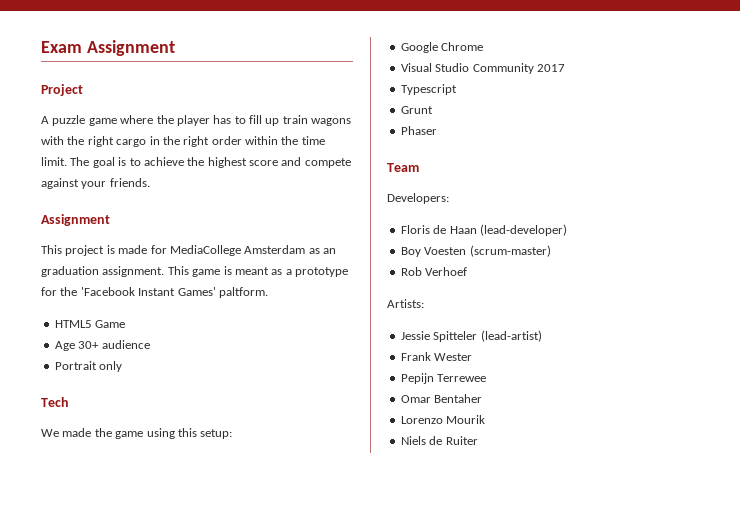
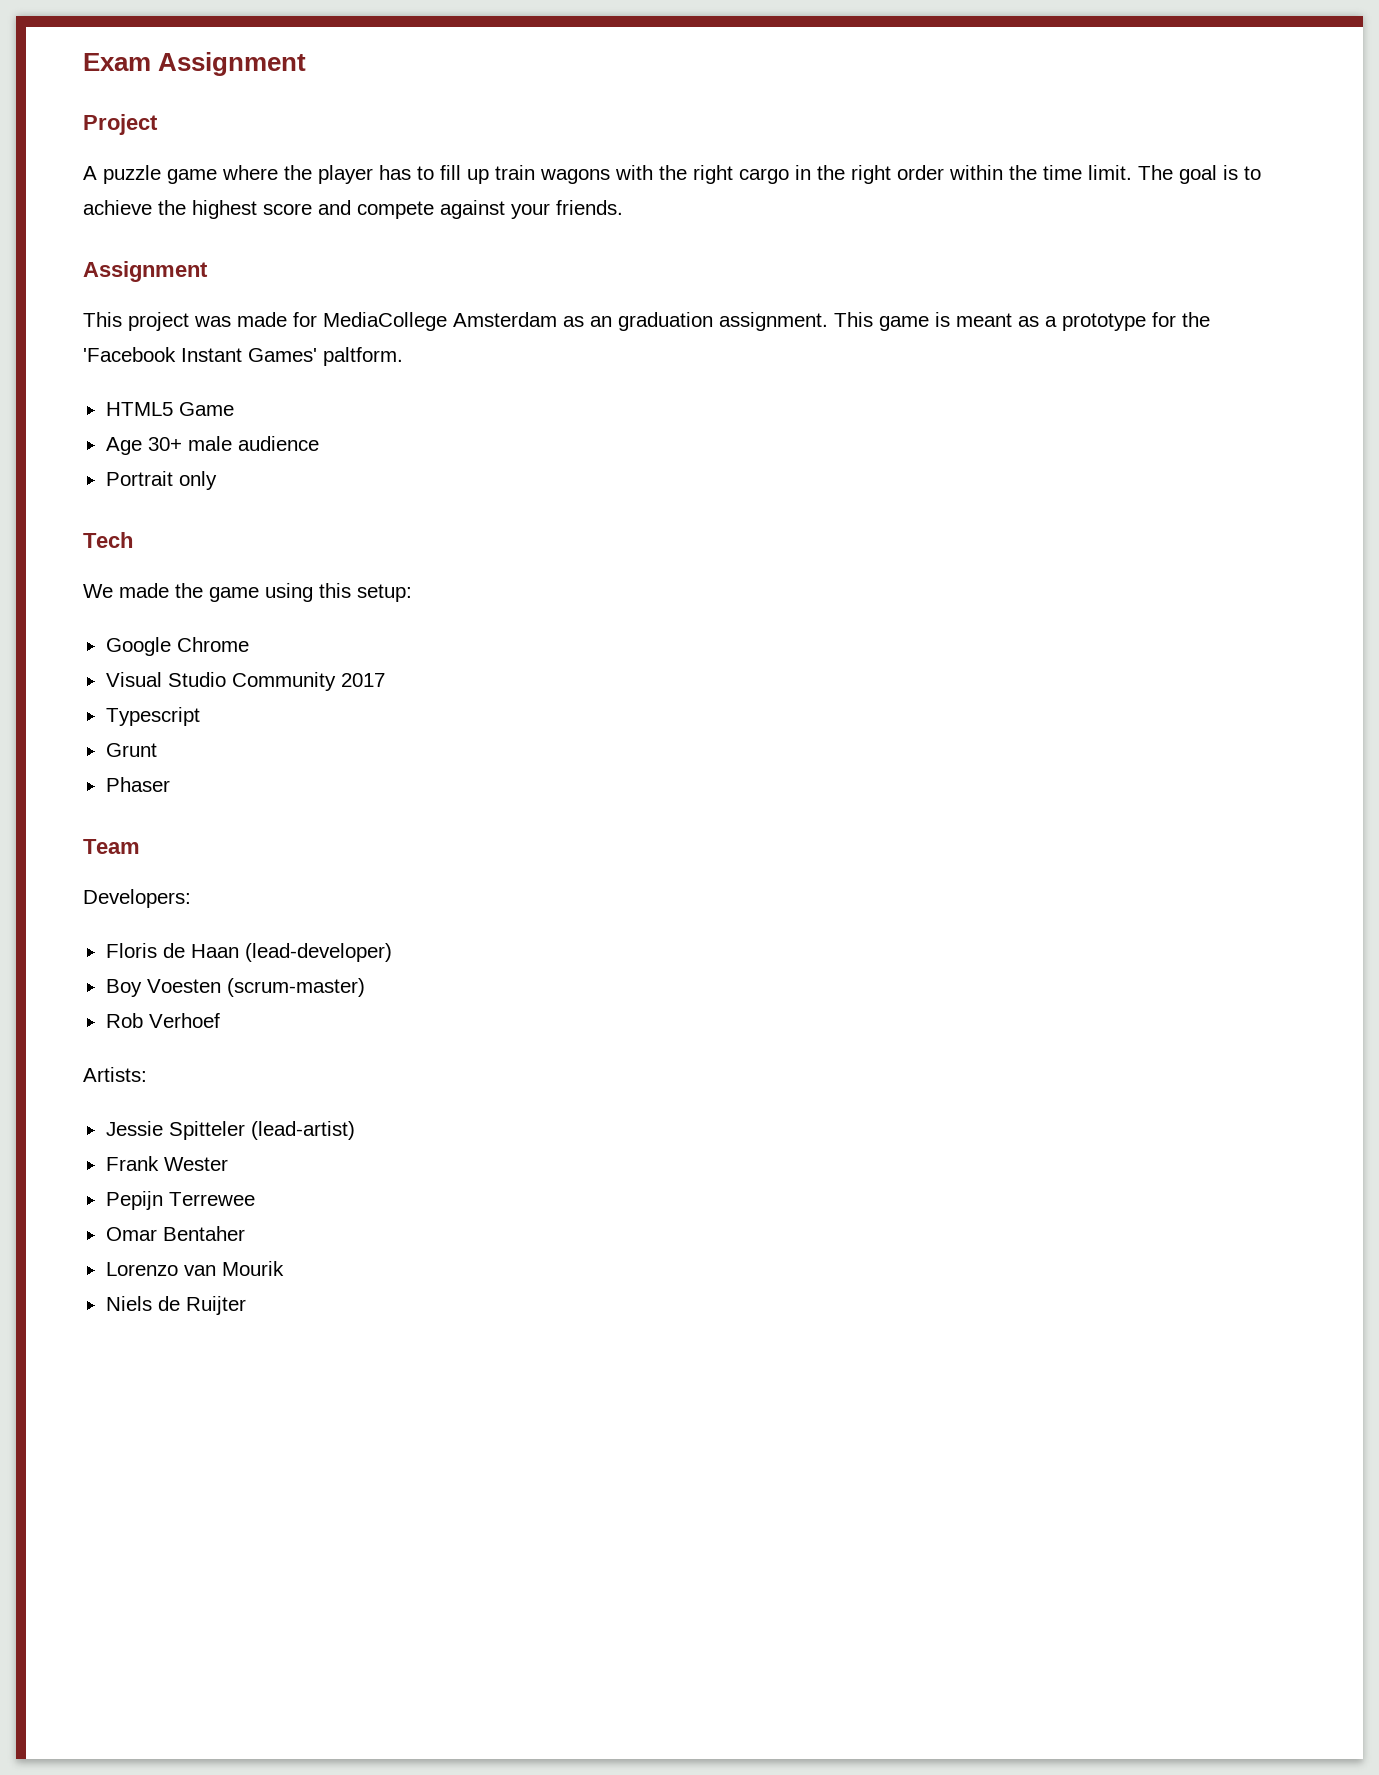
[106,245,115,254] is -> [194,316,231,327] was
(100, 345) none -> [187,436,232,451] male
(443, 420) none -> [183,1265,216,1276] van
[445,436,478,445] Ruiter -> [185,1296,246,1315] Ruijter

